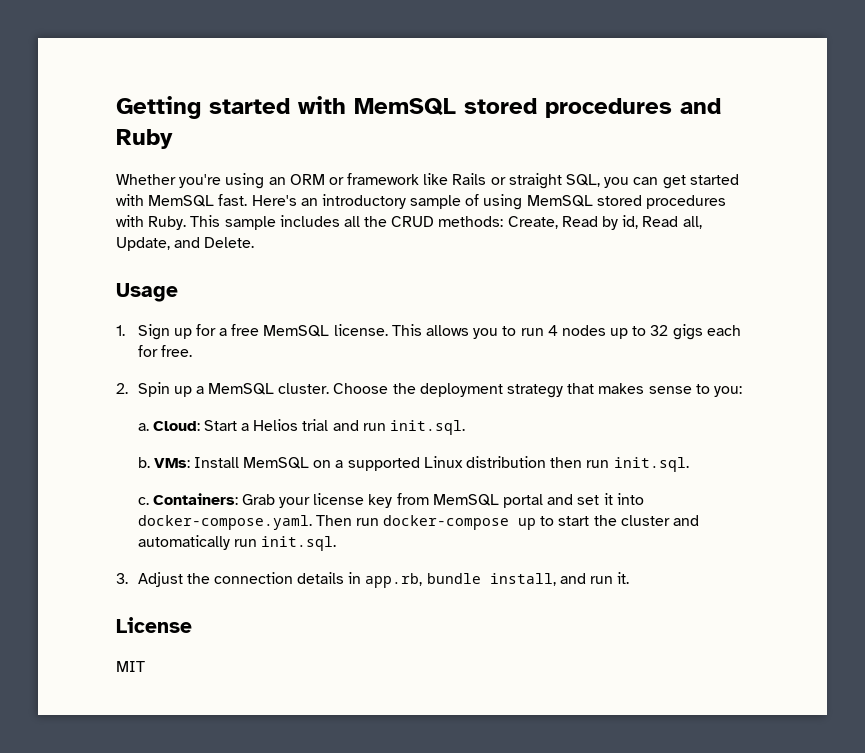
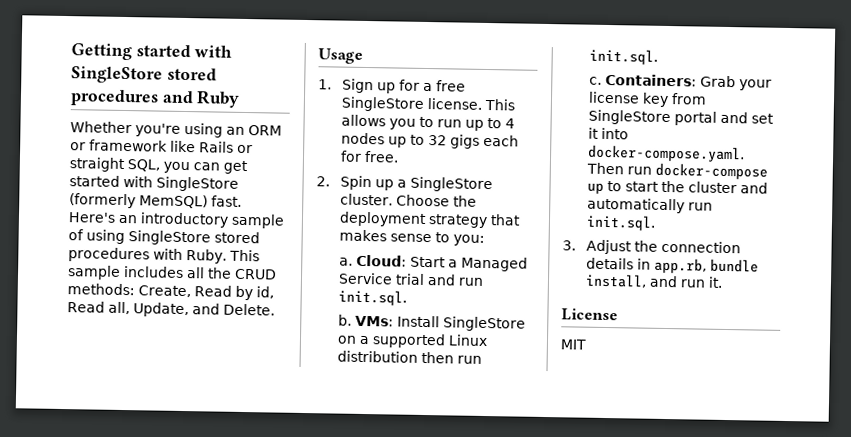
[354,98,456,116] MemSQL -> [71,66,163,84] SingleStore
[148,195,215,207] MemSQL -> [156,176,239,192] [69,193,208,209] SingleStore (formerly MemSQL)
[526,195,593,207] MemSQL -> [128,230,211,246] SingleStore
[263,325,330,337] MemSQL -> [341,96,425,112] SingleStore
(544, 332) none -> [465,118,503,131] up to
[208,383,275,395] MemSQL -> [410,176,494,193] SingleStore
[253,419,299,431] Helios -> [461,256,529,272] [338,272,394,285] Managed Service
[243,457,310,469] MemSQL -> [443,316,527,332] SingleStore
[432,494,499,506] MemSQL -> [588,109,672,126] SingleStore

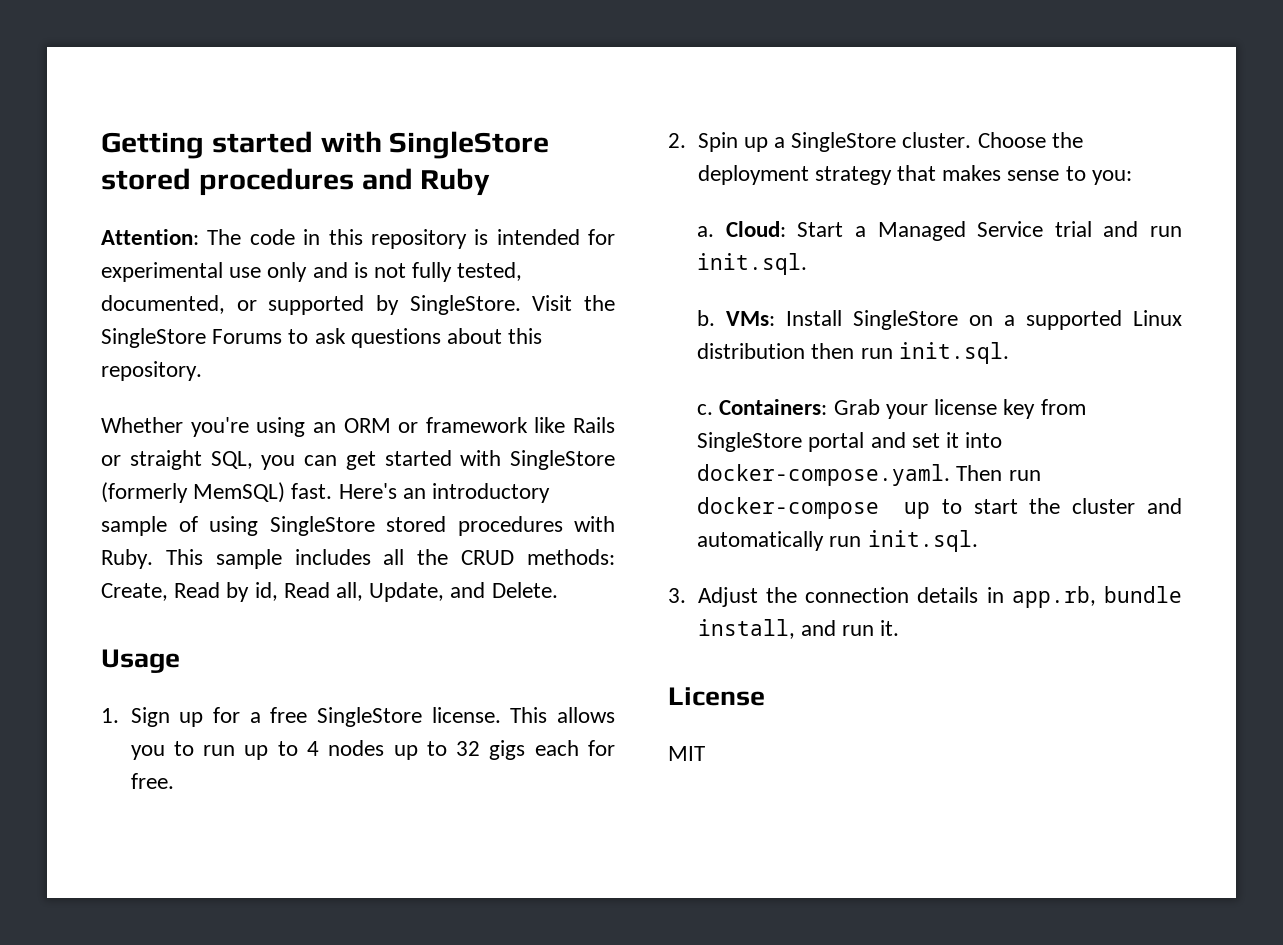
(241, 99) none -> [101,229,615,249] [101,262,523,282] [101,295,615,315] [101,328,543,348] [101,361,202,381] // Attention: The code in this repository is intended for experimental use only and is not fully tested, documented, or supported by SingleStore. Visit the SingleStore Forums to ask questions about this repository.

